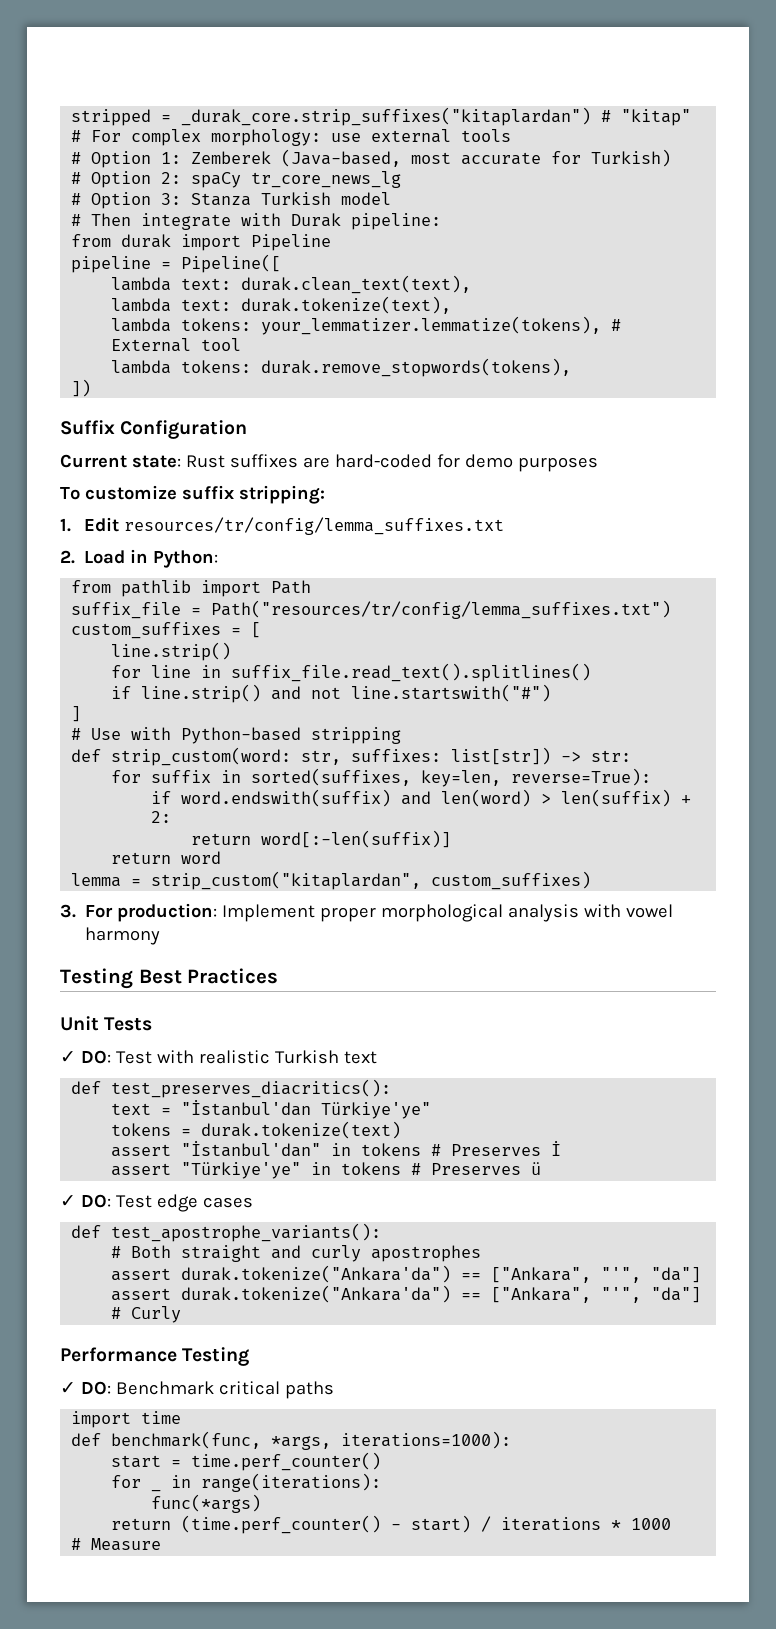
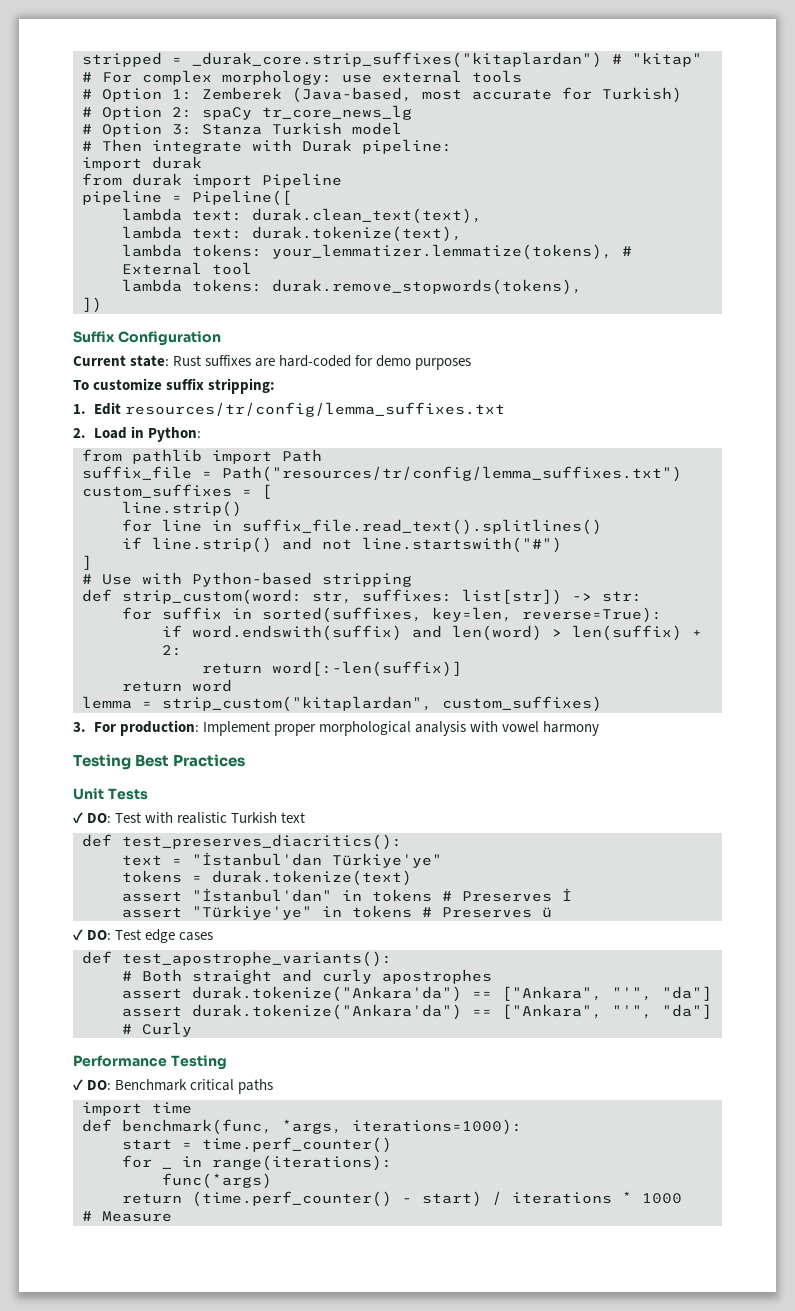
(442, 221) none -> [82,156,202,171] // import durak

